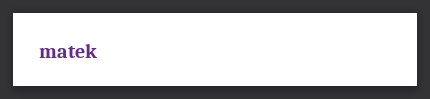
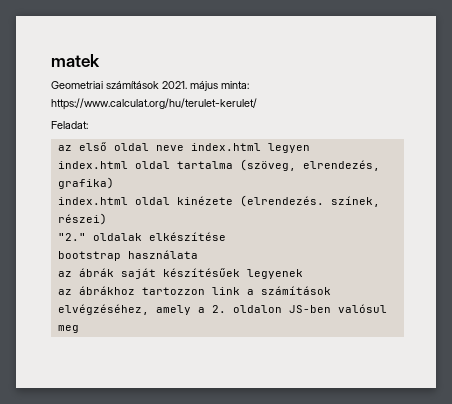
(97, 50) none -> [51,81,249,91] [51,98,257,110] [51,121,88,129] [57,142,310,153] [57,159,380,171] [57,177,114,189] [57,195,380,207] [57,213,107,225] [57,232,226,241] [57,250,198,261] [57,268,303,279] [57,286,331,295] [57,304,387,315] [57,325,79,333] // Geometriai számítások 2021. május minta: https://www.calculat.org/hu/terulet-kerulet/ // Feladat: // az első oldal neve index.html legyen // index.html oldal tartalma (szöveg, elrendezés, grafika) // index.html oldal kinézete (elrendezés. színek, részei) // "2." oldalak elkészítése // bootstrap használata // az ábrák saját készítésűek legyenek // az ábrákhoz tartozzon link a számítások elvégzéséhez, amely a 2. oldalon JS-ben valósul meg

